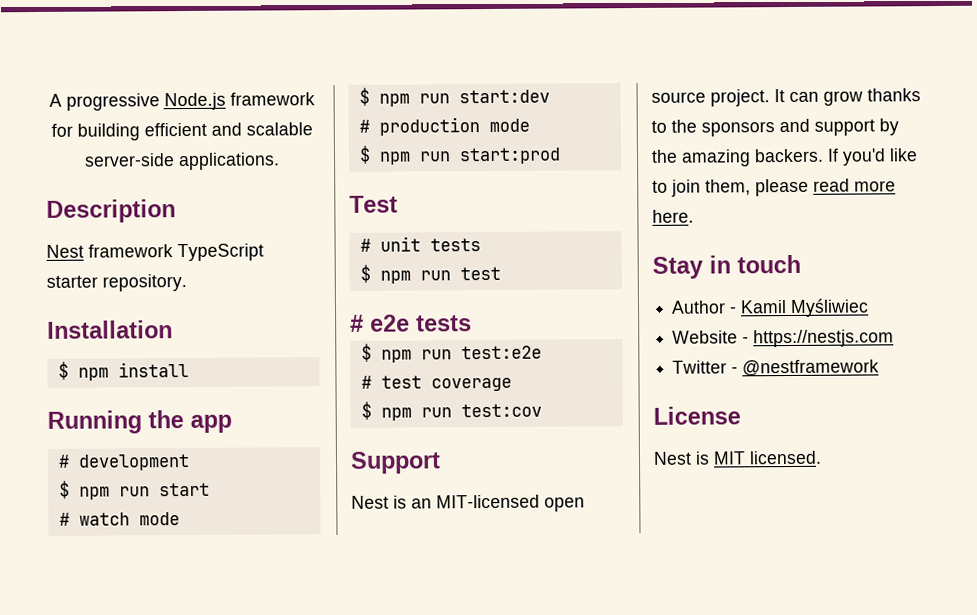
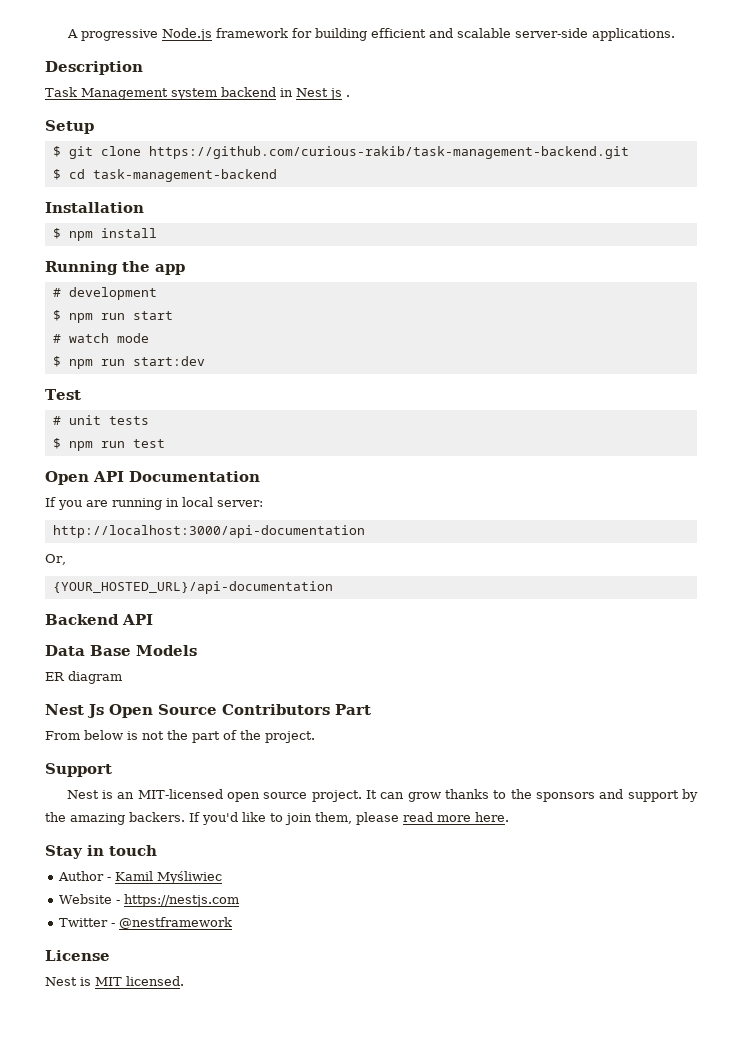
[46,243,264,262] [46,274,187,292] Nest framework TypeScript starter repository. -> [45,87,350,100] [45,120,94,134] [52,146,629,159] [52,169,277,182] Task Management system backend in Nest js . // Setup // $ git clone https://github.com/curious-rakib/task-management-backend.git // $ cd task-management-backend
[358,117,530,136] [358,145,561,165] // # production mode // $ npm run start:prod -> (205, 361) none
[350,314,472,332] [360,343,542,363] [360,375,512,392] [360,401,542,421] # e2e tests // $ npm run test:e2e // # test coverage // $ npm run test:cov -> [45,471,260,485] [45,497,263,510] [52,525,365,538] [45,554,66,565] [52,581,333,594] [45,614,153,625] [45,645,197,656] [45,671,122,684] [45,704,371,718] [45,730,315,743] Open API Documentation // If you are running in local server: // http://localhost:3000/api-documentation // Or, // {YOUR_HOSTED_URL}/api-documentation // Backend API // Data Base Models // ER diagram // Nest Js Open Source Contributors Part // From below is not the part of the project.

